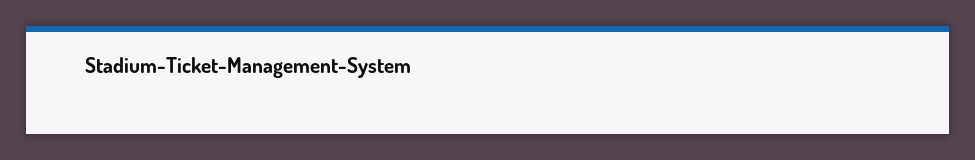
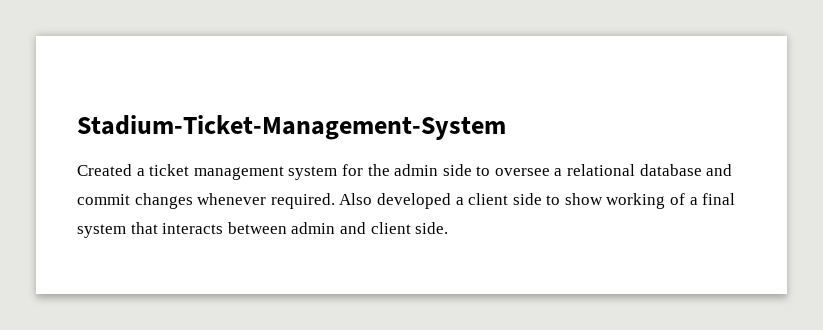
(411, 67) none -> [77,164,733,180] [77,193,736,209] [77,222,449,238] // Created a ticket management system for the admin side to oversee a relational database and commit changes whenever required. Also developed a client side to show working of a final system that interacts between admin and client side.

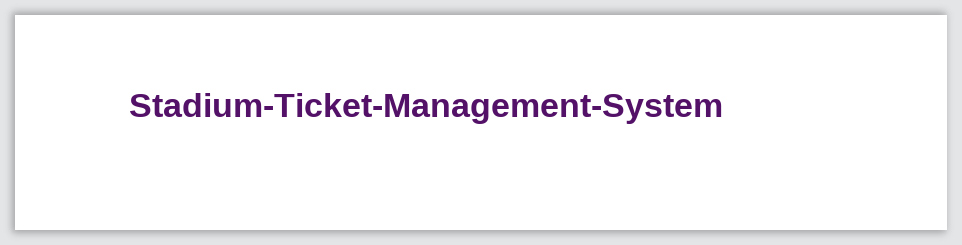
[77,164,733,180] [77,193,736,209] [77,222,449,238] // Created a ticket management system for the admin side to oversee a relational database and commit changes whenever required. Also developed a client side to show working of a final system that interacts between admin and client side. -> (723, 108) none

